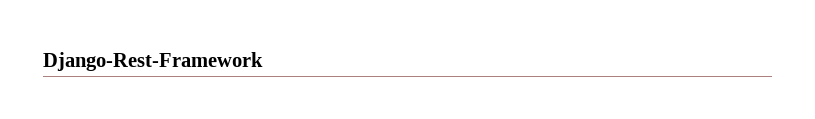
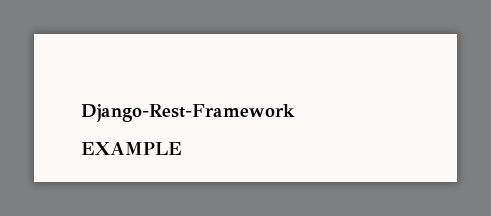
(263, 61) none -> [81,142,182,155] // EXAMPLE

